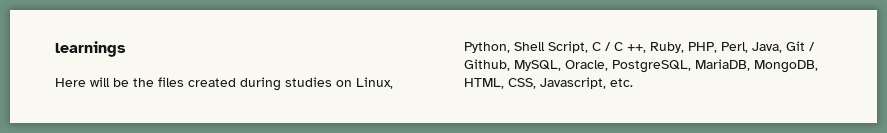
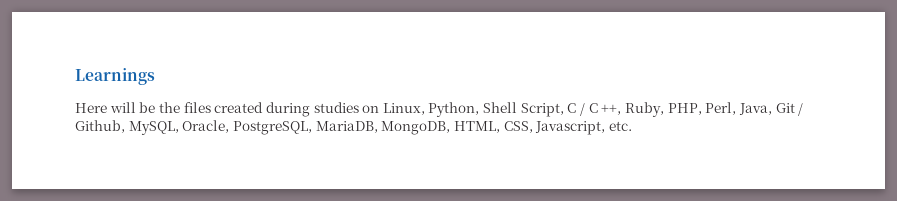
[55,41,126,57] learnings -> [75,68,155,85] Learnings

